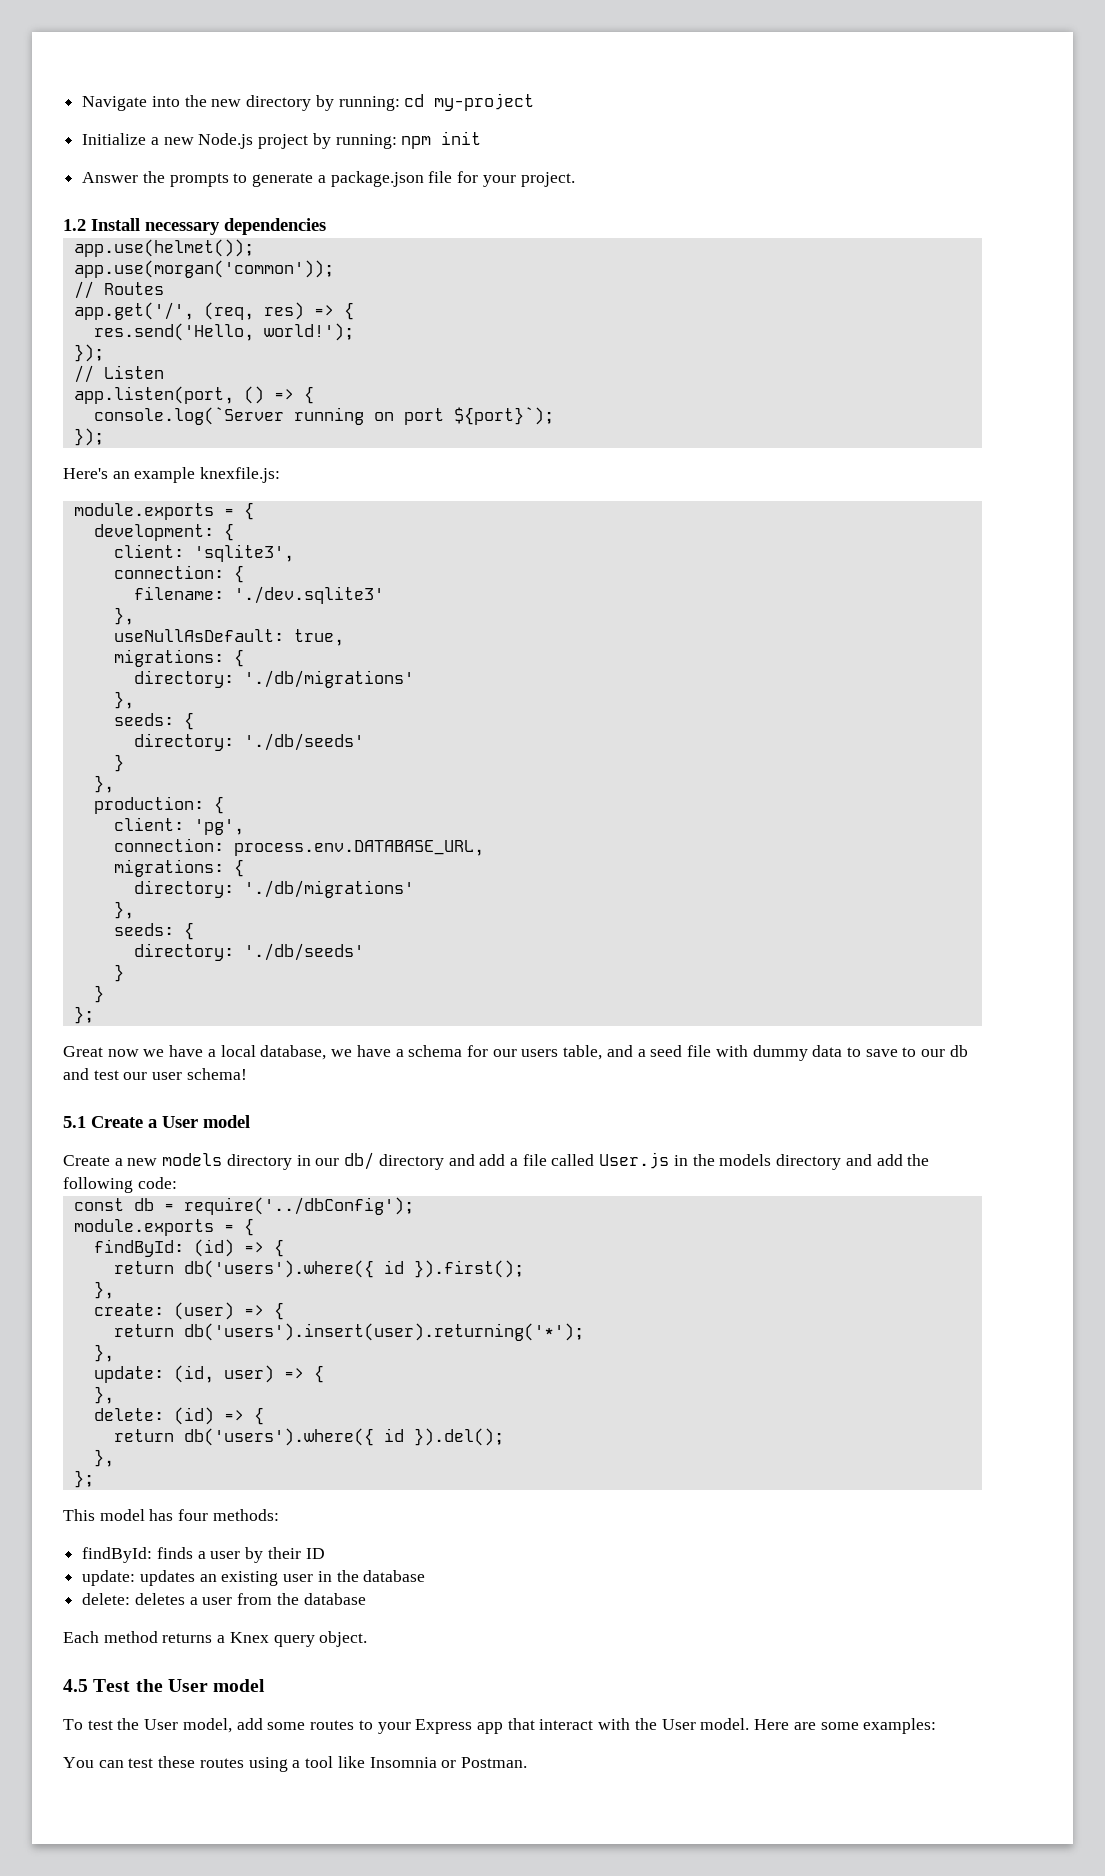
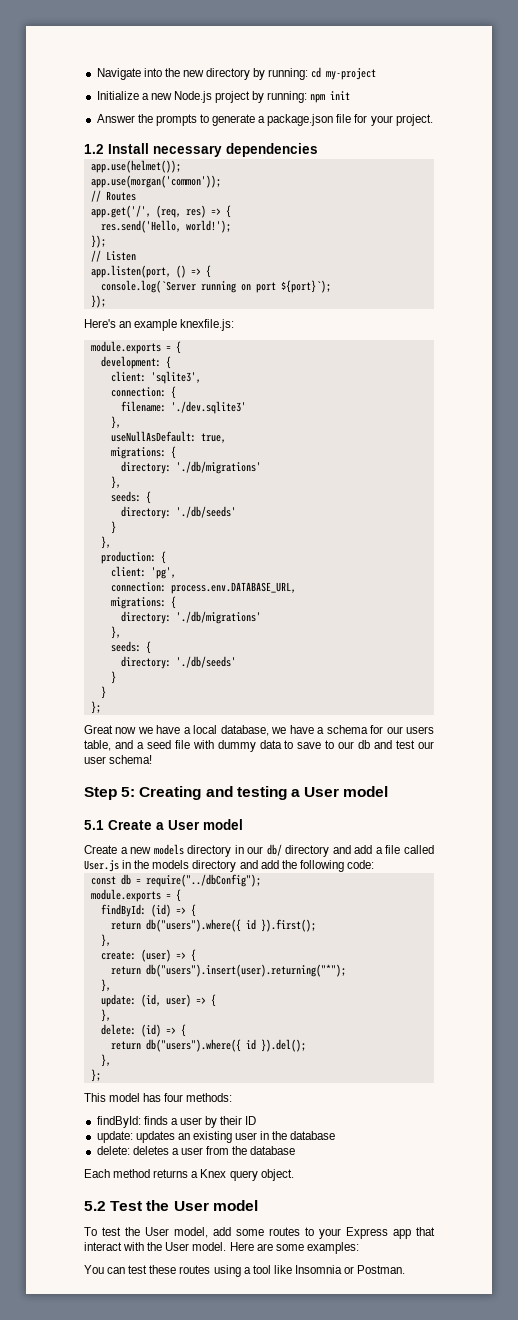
(247, 1074) none -> [84,786,389,800] // Step 5: Creating and testing a User model
[183,1197,414,1215] require('../dbConfig'); -> [145,874,261,887] require("../dbConfig");
[183,1260,374,1278] db('users').where({ -> [145,919,241,932] db("users").where({
[183,1323,584,1341] db('users').insert(user).returning('*'); -> [145,964,346,977] db("users").insert(user).returning("*");
[183,1428,374,1446] db('users').where({ -> [145,1039,241,1052] db("users").where({
[63,1679,88,1692] 4.5 -> [84,1201,106,1211] 5.2

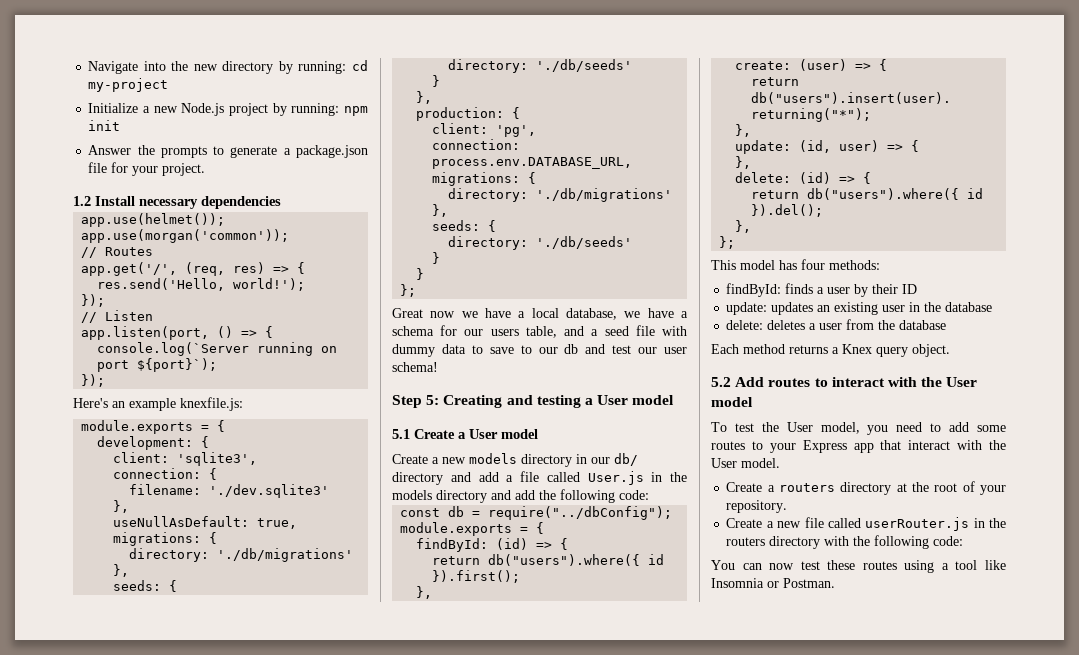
[110,1201,143,1211] Test -> [735,377,917,387] Add routes to interact with
(208, 1232) none -> [867,422,942,435] you need to
[229,1242,359,1254] Here are some examples: -> [726,481,1006,495] [726,500,788,513] [726,517,1006,531] [726,535,964,549] // Create a routers directory at the root of your repository. // Create a new file called userRouter.js in the routers directory with the following code:
(126, 1270) none -> [769,563,795,570] now

